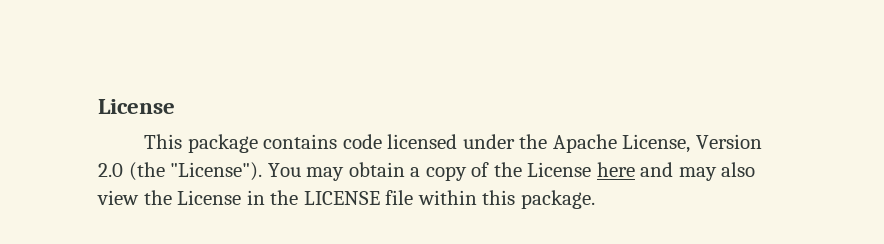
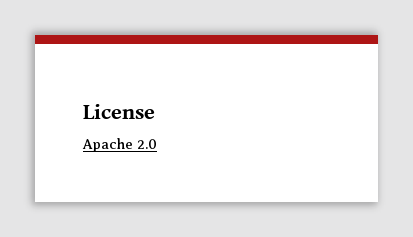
[144,134,762,153] [98,162,756,181] [97,190,595,209] This package contains code licensed under the Apache License, Version 2.0 (the "License"). You may obtain a copy of the License here and may also view the License in the LICENSE file within this package. -> [82,138,157,152] Apache 2.0

